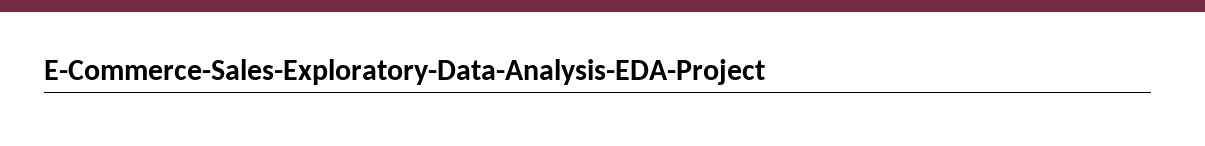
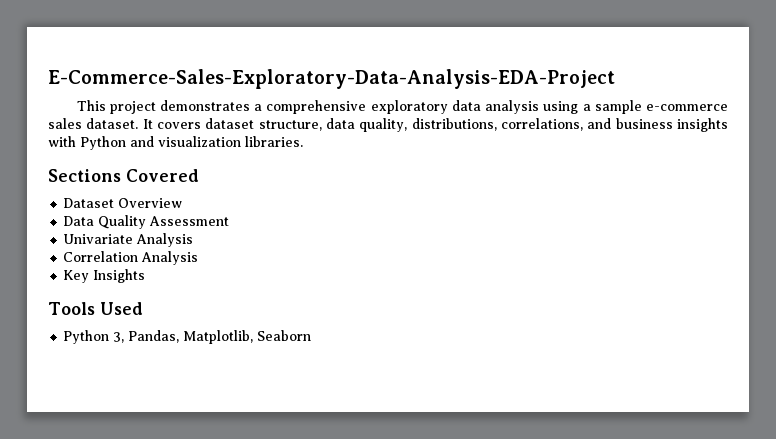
(765, 72) none -> [76,100,729,114] [48,118,729,132] [48,136,303,150] [48,169,199,182] [63,198,183,208] [63,215,230,229] [63,233,194,247] [63,251,199,265] [63,269,146,283] [48,302,143,315] [63,330,312,344] // This project demonstrates a comprehensive exploratory data analysis using a sample e-commerce sales dataset. It covers dataset structure, data quality, distributions, correlations, and business insights with Python and visualization libraries. // Sections Covered // Dataset Overview // Data Quality Assessment // Univariate Analysis // Correlation Analysis // Key Insights // Tools Used // Python 3, Pandas, Matplotlib, Seaborn

